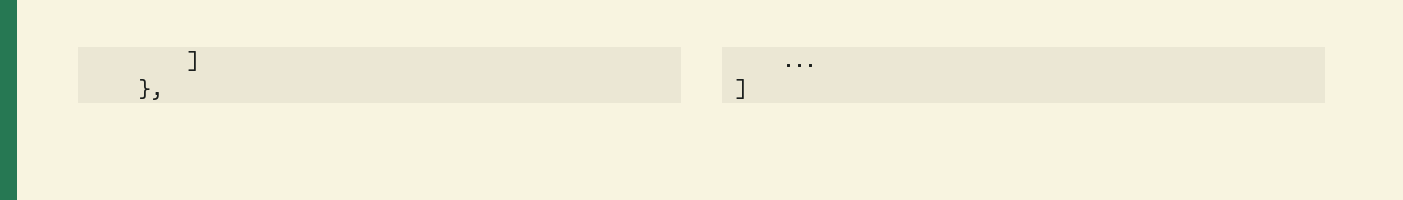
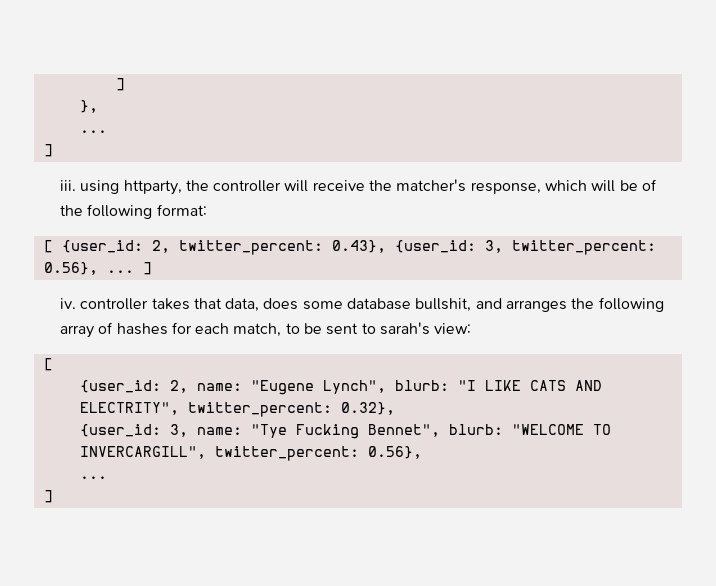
(747, 89) none -> [59,179,658,195] [59,204,207,219] [43,240,656,255] [43,262,152,275] [59,297,664,312] [59,322,472,338] [43,358,53,371] [79,380,602,395] [79,402,395,417] [79,424,611,439] [79,446,422,461] [79,476,107,479] [43,490,53,503] // iii. using httparty, the controller will receive the matcher's response, which will be of the following format: // [ {user_id: 2, twitter_percent: 0.43}, {user_id: 3, twitter_percent: 0.56}, ... ] // iv. controller takes that data, does some database bullshit, and arranges the following array of hashes for each match, to be sent to sarah's view: // [ // {user_id: 2, name: "Eugene Lynch", blurb: "I LIKE CATS AND ELECTRITY", twitter_percent: 0.32}, // {user_id: 3, name: "Tye Fucking Bennet", blurb: "WELCOME TO INVERCARGILL", twitter_percent: 0.56}, // ... // ]

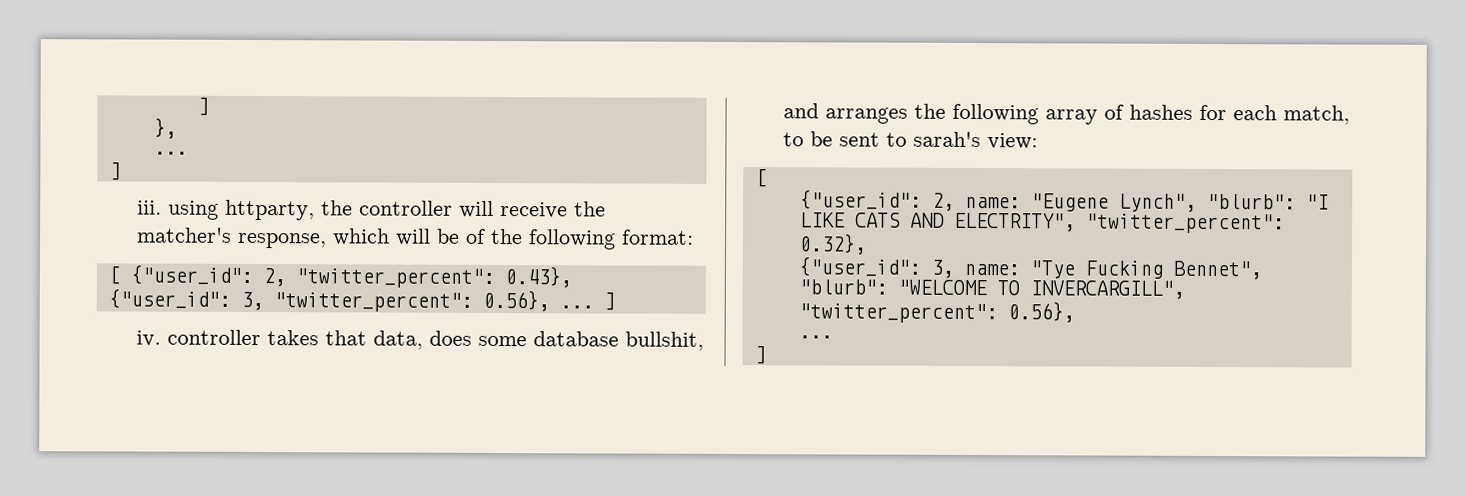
[61,240,656,255] {user_id: 2, twitter_percent: 0.43}, {user_id: 3, twitter_percent: -> [130,264,572,289] [108,288,473,312] {"user_id": 2, "twitter_percent": 0.43}, {"user_id": 3, "twitter_percent":
[79,380,161,393] {user_id: -> [799,189,922,210] {"user_id":
[394,380,449,391] blurb: -> [1206,193,1296,210] "blurb":
[187,402,332,417] twitter_percent: -> [1085,213,1285,234] "twitter_percent":
[79,424,161,437] {user_id: -> [798,256,921,277] {"user_id":
[448,424,503,435] blurb: -> [798,279,888,295] "blurb":
[214,446,359,461] twitter_percent: -> [798,303,998,324] "twitter_percent":

